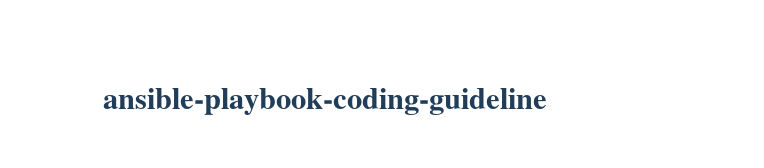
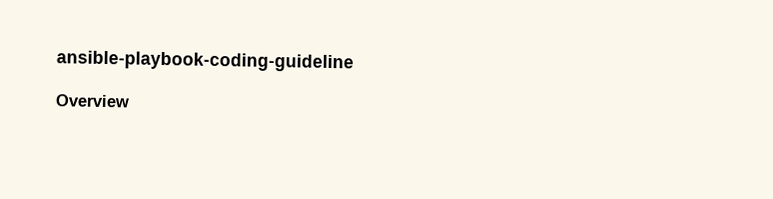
(547, 101) none -> [55,94,130,108] // Overview

